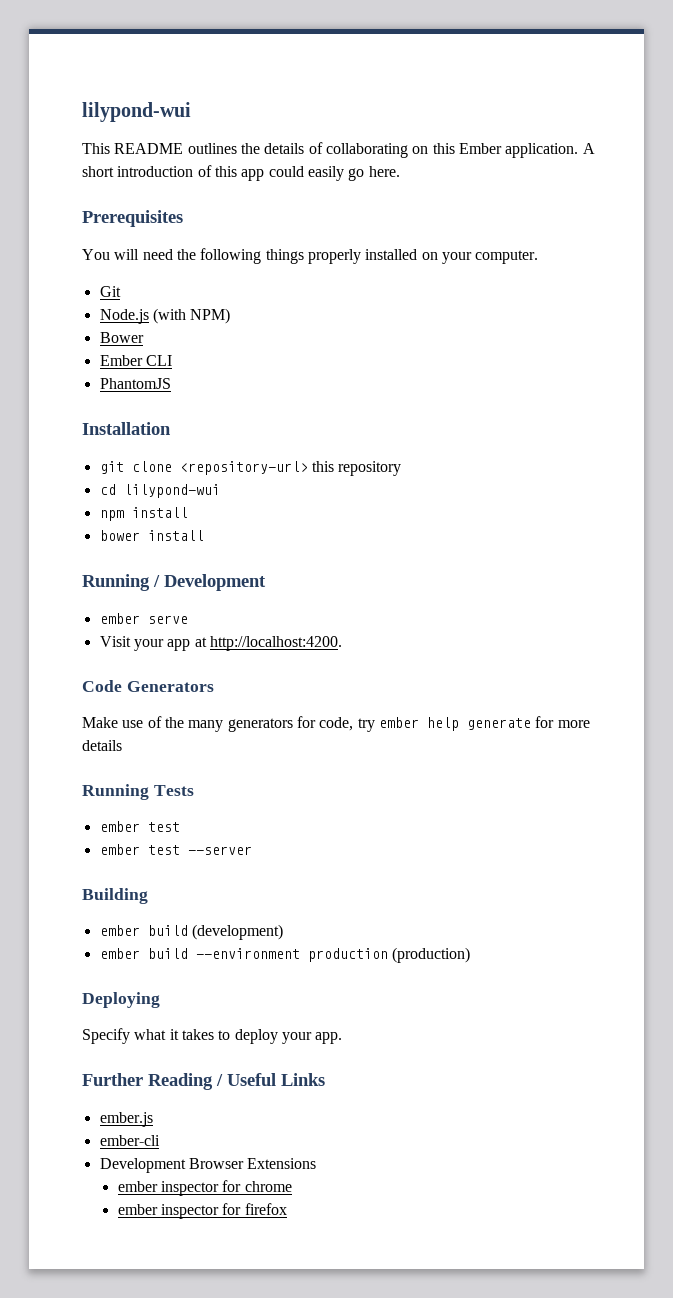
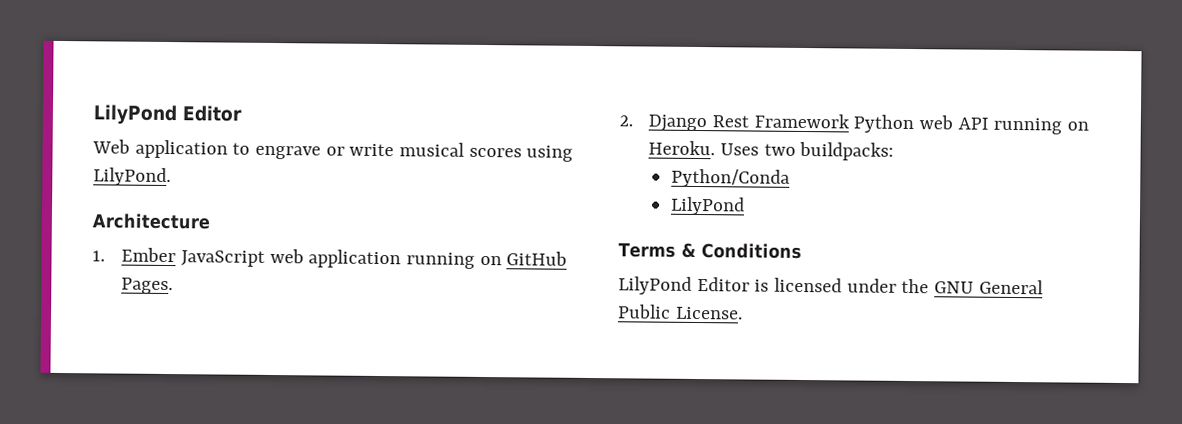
[82,102,191,122] [82,142,595,158] [82,165,400,181] [82,210,183,227] [82,248,539,264] [99,286,121,297] [99,308,231,324] [99,332,144,343] [99,355,172,366] [99,378,171,389] [82,422,171,435] [99,461,402,476] [99,484,220,498] [99,507,188,521] [99,530,204,541] [82,574,266,591] [99,613,188,624] [99,636,342,651] [82,680,214,692] [82,716,590,732] [82,740,122,751] [82,784,194,800] [99,821,180,832] [99,844,252,855] [82,888,148,904] [99,924,283,940] [99,947,470,963] [82,992,160,1008] [82,1028,343,1044] [82,1073,325,1090] [99,1112,153,1127] [99,1135,160,1146] [99,1158,317,1173] [117,1180,292,1196] [117,1203,287,1219] lilypond-wui // This README outlines the details of collaborating on this Ember application. A short introduction of this app could easily go here. // Prerequisites // You will need the following things properly installed on your computer. // Git // Node.js (with NPM) // Bower // Ember CLI // PhantomJS // Installation // git clone <repository-url> this repository // cd lilypond-wui // npm install // bower install // Running / Development // ember serve // Visit your app at http://localhost:4200. // Code Generators // Make use of the many generators for code, try ember help generate for more details // Running Tests // ember test // ember test --server // Building // ember build (development) // ember build --environment production (production) // Deploying // Specify what it takes to deploy your app. // Further Reading / Useful Links // ember.js // ember-cli // Development Browser Extensions // ember inspector for chrome // ember inspector for firefox -> [93,104,242,126] [92,139,574,162] [93,167,171,187] [92,213,210,230] [92,247,568,269] [121,277,174,295] [619,113,1089,135] [648,140,895,161] [671,168,791,188] [670,196,746,216] [618,242,802,259] [618,276,1044,295] [617,304,743,320] LilyPond Editor // Web application to engrave or write musical scores using LilyPond. // Architecture // 1. Ember JavaScript web application running on GitHub Pages. // 2. Django Rest Framework Python web API running on Heroku. Uses two buildpacks: // Python/Conda // LilyPond // Terms & Conditions // LilyPond Editor is licensed under the GNU General Public License.

